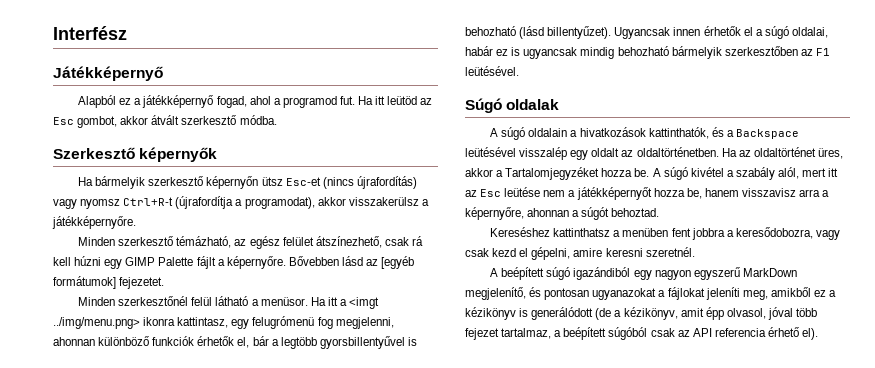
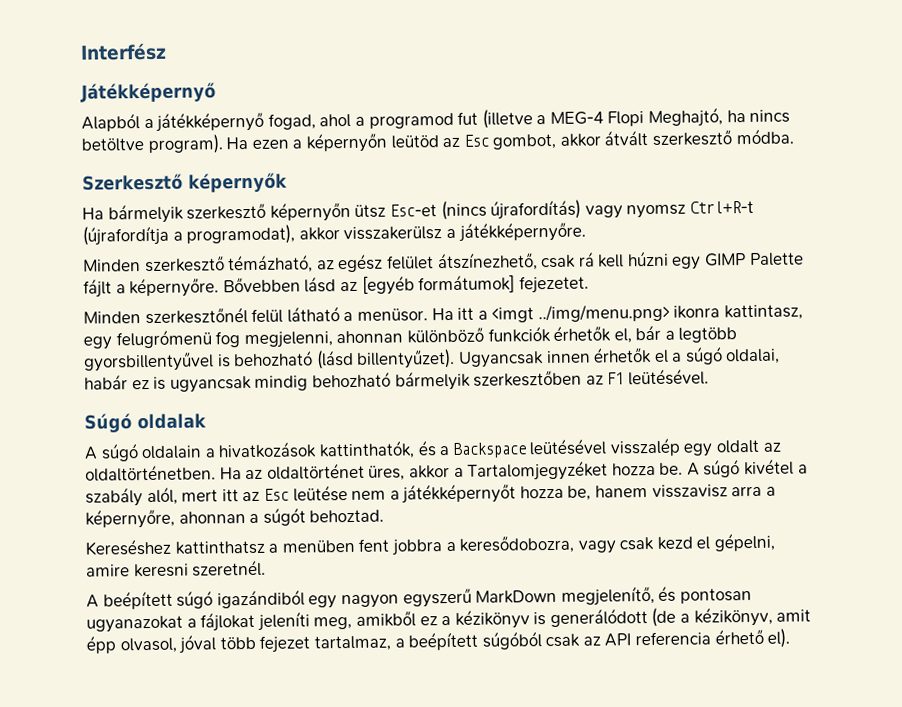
[119,98,132,105] ez -> (140, 122) none
[339,96,386,105] fut. Ha itt -> [457,107,791,129] [81,132,387,155] fut (illetve a MEG-4 Flopi Meghajtó, ha nincs betöltve program). Ha ezen a képernyőn

